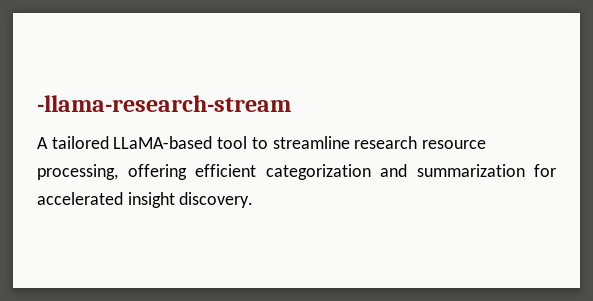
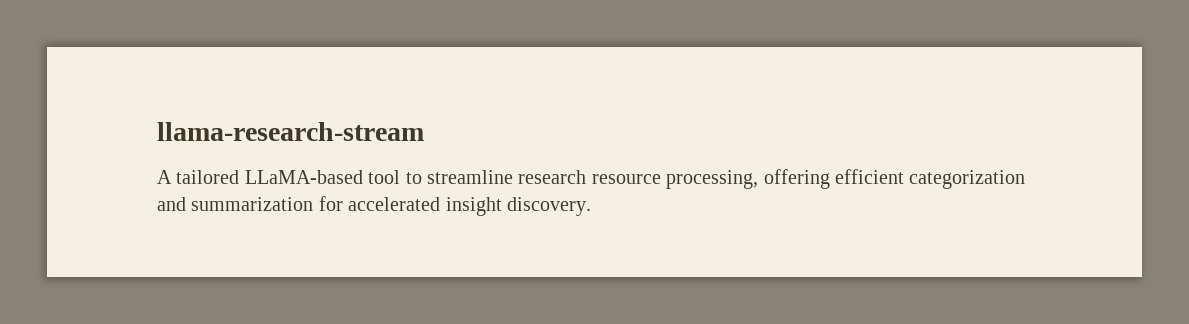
[37,95,291,112] -llama-research-stream -> [157,122,424,141] llama-research-stream

